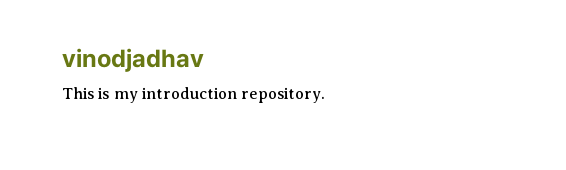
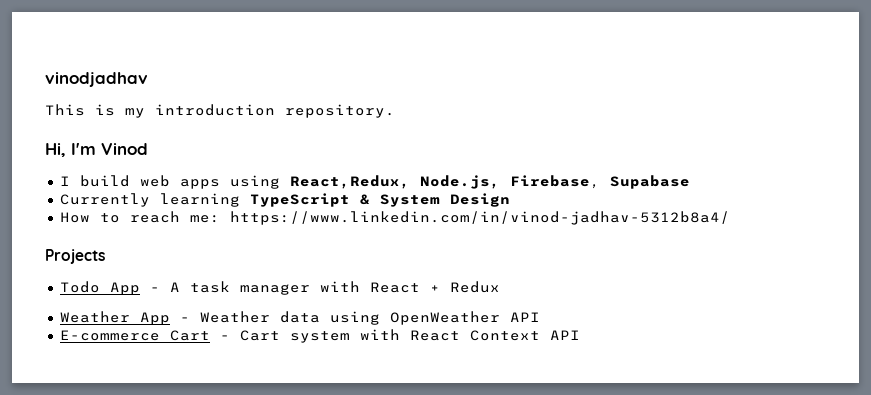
(326, 95) none -> [45,143,148,157] [59,175,690,189] [59,193,510,207] [59,211,730,225] [45,249,105,264] [59,281,500,295] [59,311,540,325] [59,329,580,343] // Hi, I'm Vinod // I build web apps using React,Redux, Node.js, Firebase, Supabase // Currently learning TypeScript & System Design // How to reach me: https://www.linkedin.com/in/vinod-jadhav-5312b8a4/ // Projects // Todo App - A task manager with React + Redux // Weather App - Weather data using OpenWeather API // E-commerce Cart - Cart system with React Context API

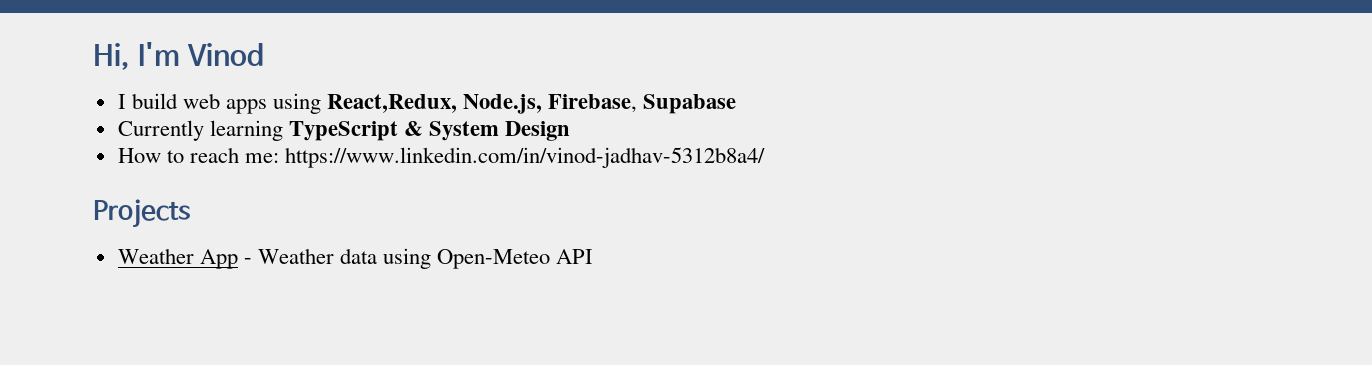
[45,72,148,87] [45,104,395,118] vinodjadhav // This is my introduction repository. // -> (93, 56) none
[59,281,500,295] // Todo App - A task manager with React + Redux -> (190, 213) none
[389,311,540,325] [59,329,580,343] OpenWeather API // E-commerce Cart - Cart system with React Context API -> [437,249,594,269] Open-Meteo API

